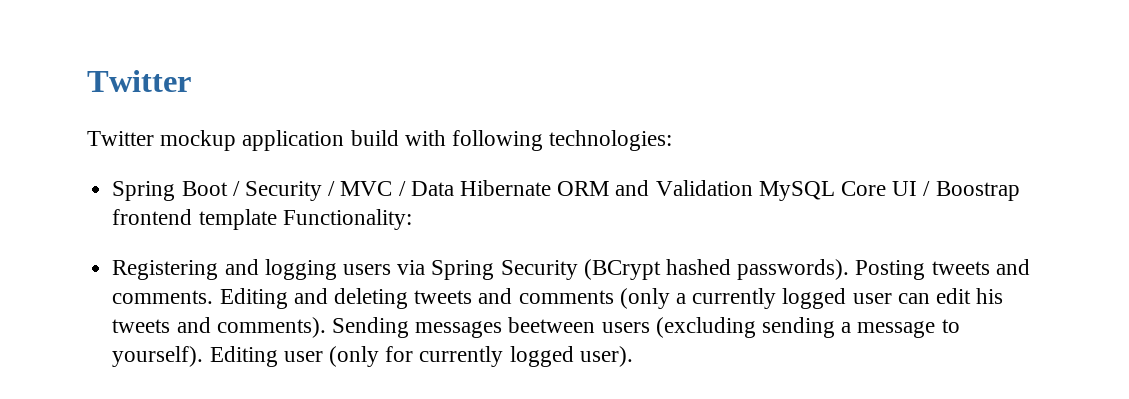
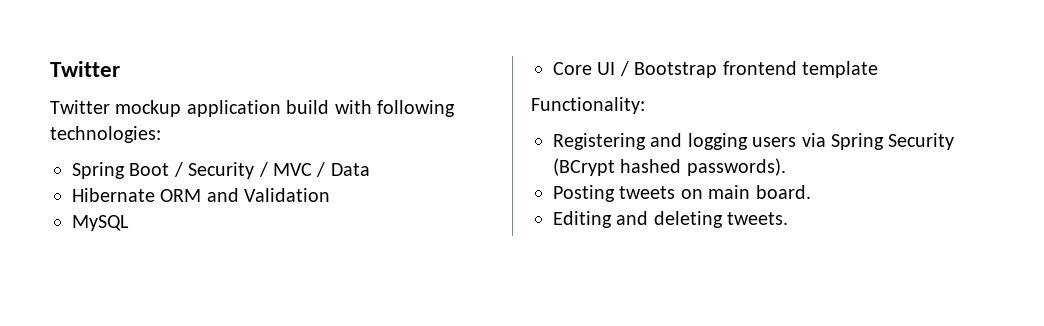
(454, 188) none -> (370, 169) //
(753, 188) none -> (331, 195) //
(835, 191) none -> (129, 223) //
[935,181,1020,201] Boostrap -> [634,62,718,78] Bootstrap
(277, 219) none -> (878, 69) //
(850, 269) none -> (786, 167) //
[995,259,1030,275] [112,288,1004,309] [112,317,960,338] [112,346,633,367] and comments. Editing and deleting tweets and comments (only a currently logged user can edit his tweets and comments). Sending messages beetween users (excluding sending a message to yourself). Editing user (only for currently logged user). -> [680,185,811,199] [553,211,789,228] on main board. // Editing and deleting tweets.

